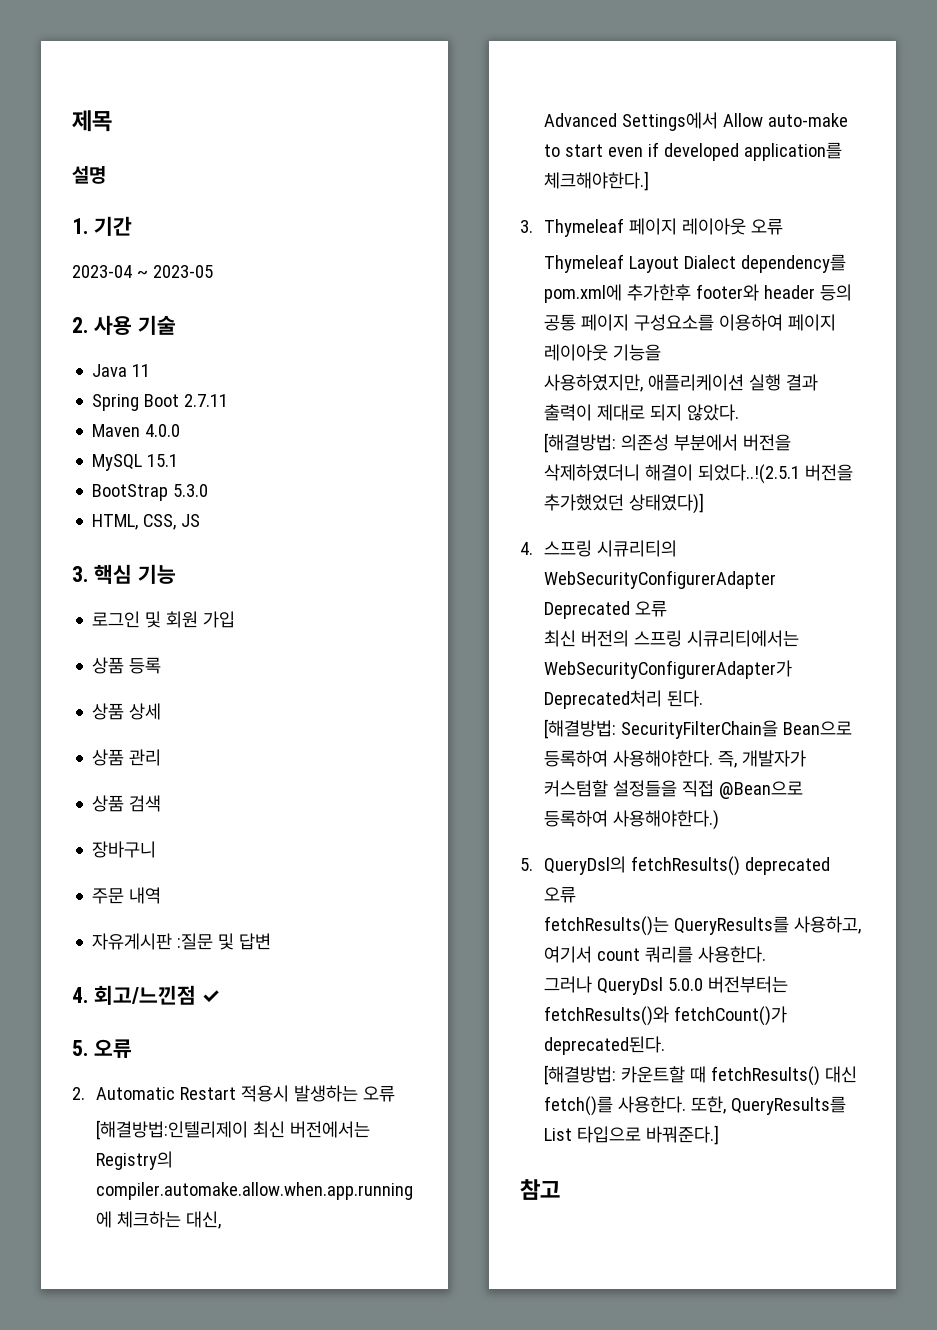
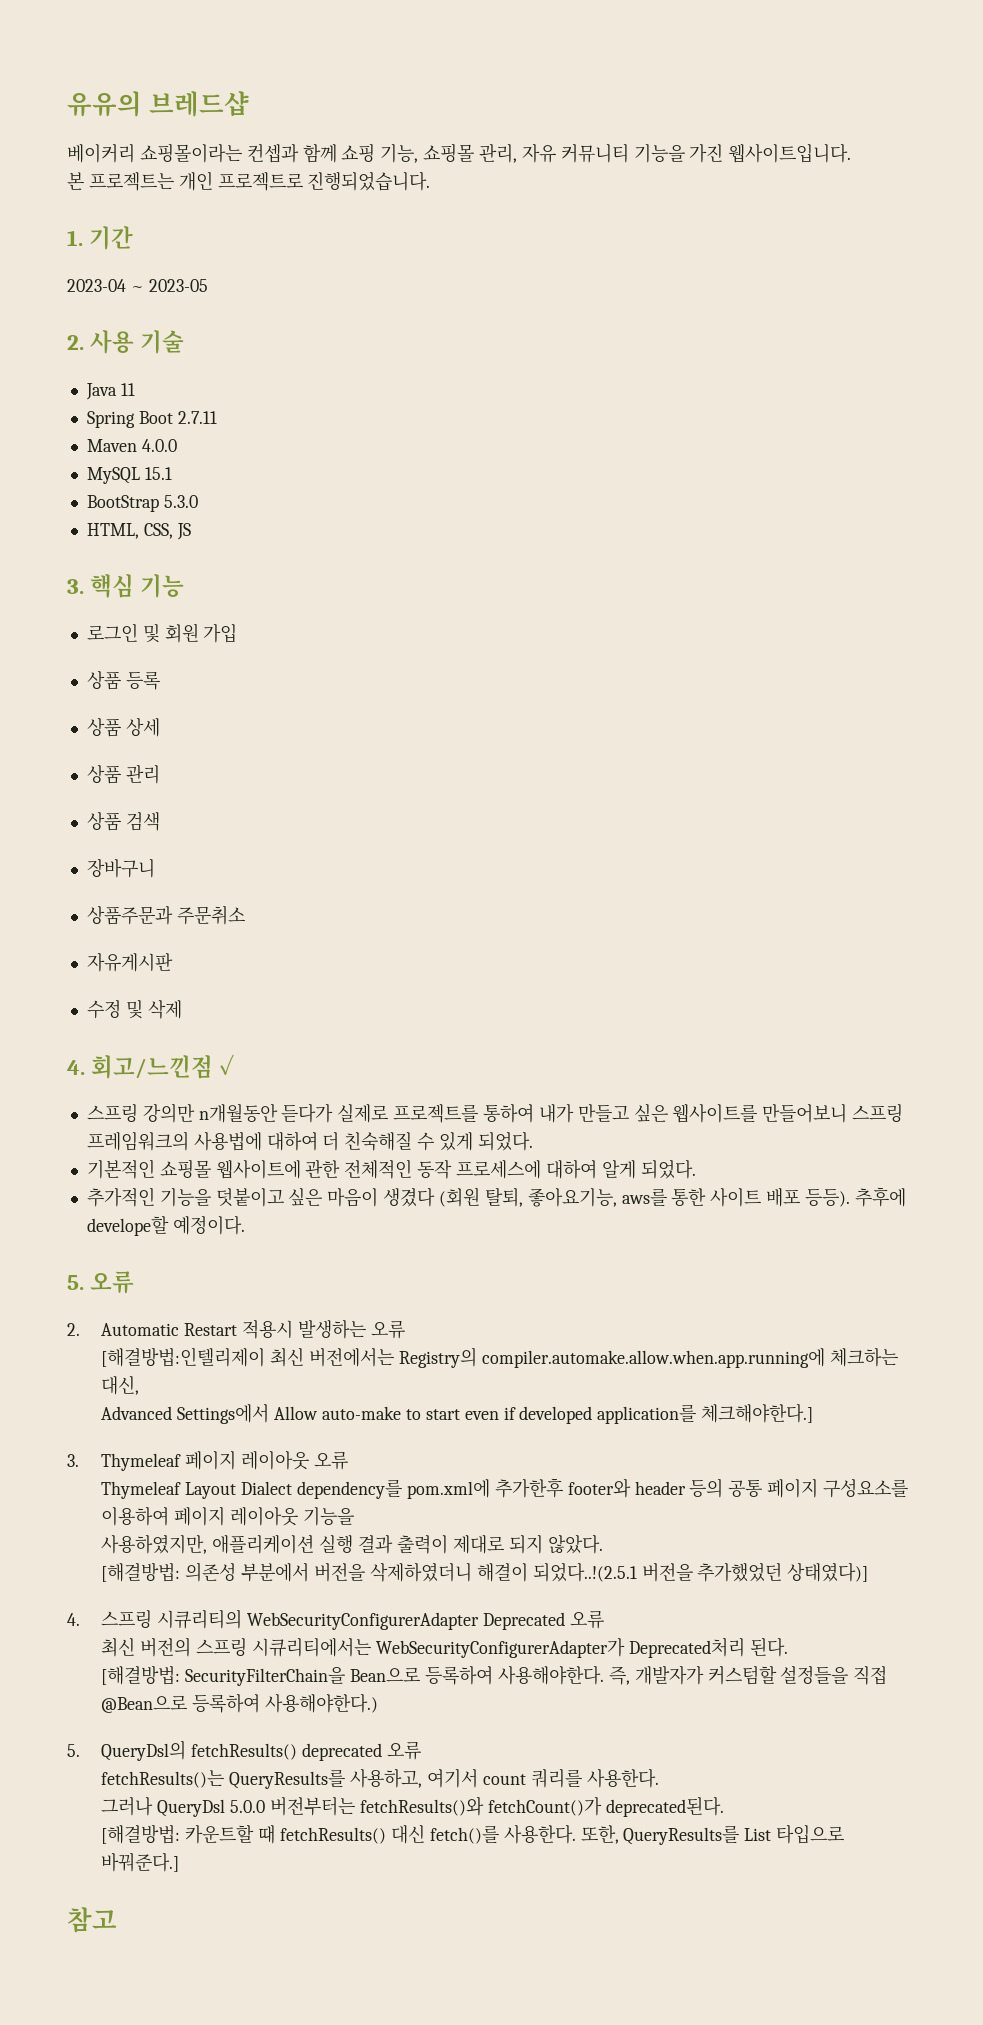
[72,110,112,132] [72,166,106,184] 제목 // 설명 -> [67,91,249,117] [67,143,852,163] [67,171,431,191] 유유의 브레드샵 // 베이커리 쇼핑몰이라는 컨셉과 함께 쇼핑 기능, 쇼핑몰 관리, 자유 커뮤니티 기능을 가진 웹사이트입니다. // 본 프로젝트는 개인 프로젝트로 진행되었습니다.
[92,887,162,904] 주문 내역 -> [86,905,245,925] 상품주문과 주문취소
[177,933,272,950] :질문 및 답변 -> [86,1000,182,1019] // 수정 및 삭제
(220, 996) none -> [86,1103,904,1123] [86,1131,533,1151] [86,1159,696,1179] [86,1187,906,1207] [86,1215,245,1236] // 스프링 강의만 n개월동안 듣다가 실제로 프로젝트를 통하여 내가 만들고 싶은 웹사이트를 만들어보니 스프링 프레임워크의 사용법에 대하여 더 친숙해질 수 있게 되었다. // 기본적인 쇼핑몰 웹사이트에 관한 전체적인 동작 프로세스에 대하여 알게 되었다. // 추가적인 기능을 덧붙이고 싶은 마음이 생겼다 (회원 탈퇴, 좋아요기능, aws를 통한 사이트 배포 등등). 추후에 develope할 예정이다.

